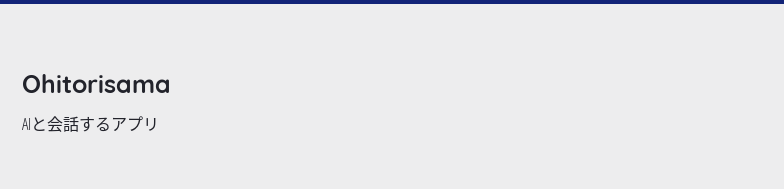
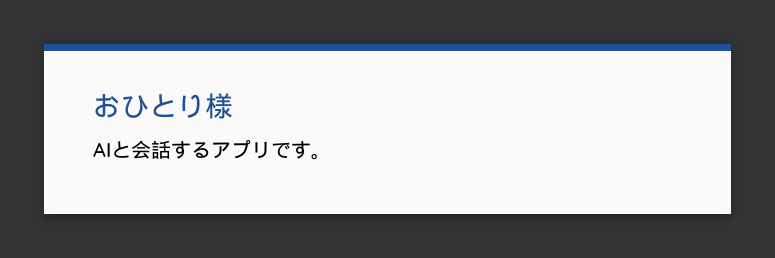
[22,74,171,93] Ohitorisama -> [93,93,233,119] おひとり様
(159, 124) none -> [271,141,331,160] です。

